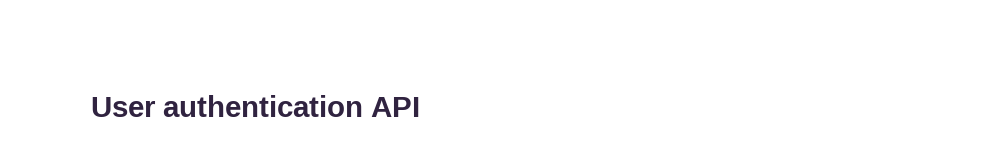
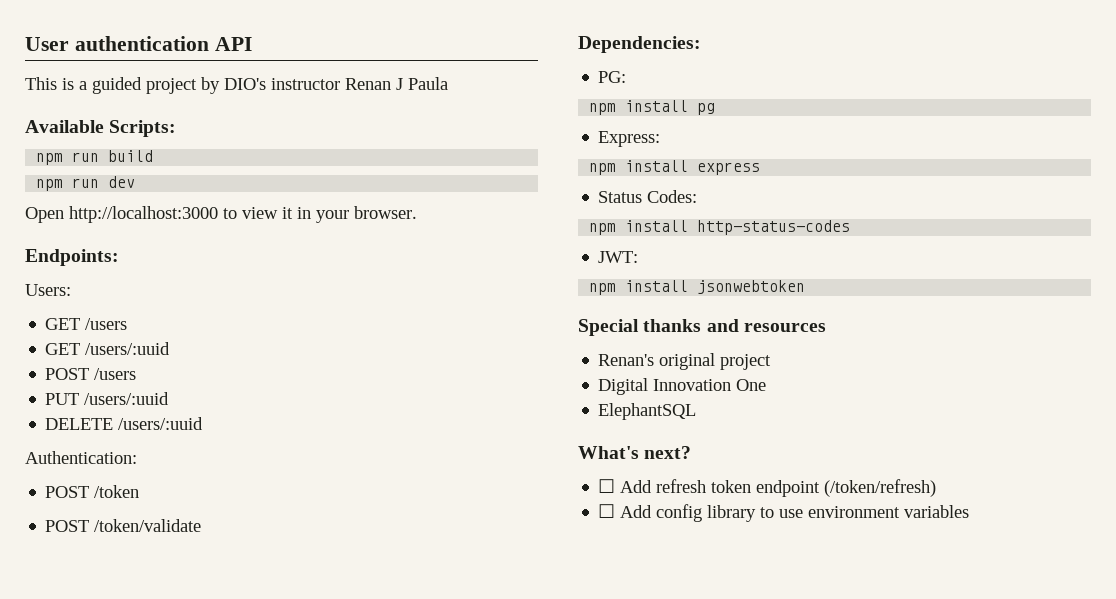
(420, 107) none -> [25,77,448,94] [25,120,177,137] [36,150,154,165] [36,176,136,191] [25,206,417,223] [25,249,119,266] [25,284,71,296] [45,318,128,330] [45,342,171,355] [45,368,137,380] [45,392,170,405] [45,417,204,430] [25,451,137,464] [45,485,140,498] [45,519,202,532] [578,36,701,53] [598,71,627,83] [589,100,716,115] [598,131,661,147] [589,160,761,175] [598,190,698,203] [589,220,851,235] [598,251,639,263] [589,280,806,295] [578,319,826,336] [598,353,772,370] [598,378,767,395] [598,403,697,420] [578,446,692,459] [598,479,937,497] [598,504,970,522] // This is a guided project by DIO's instructor Renan J Paula // Available Scripts: // npm run build // npm run dev // Open http://localhost:3000 to view it in your browser. // Endpoints: // Users: // GET /users // GET /users/:uuid // POST /users // PUT /users/:uuid // DELETE /users/:uuid // Authentication: // POST /token // POST /token/validate // Dependencies: // PG: // npm install pg // Express: // npm install express // Status Codes: // npm install http-status-codes // JWT: // npm install jsonwebtoken // Special thanks and resources // Renan's original project // Digital Innovation One // ElephantSQL // What's next? // ☐ Add refresh token endpoint (/token/refresh) // ☐ Add config library to use environment variables

